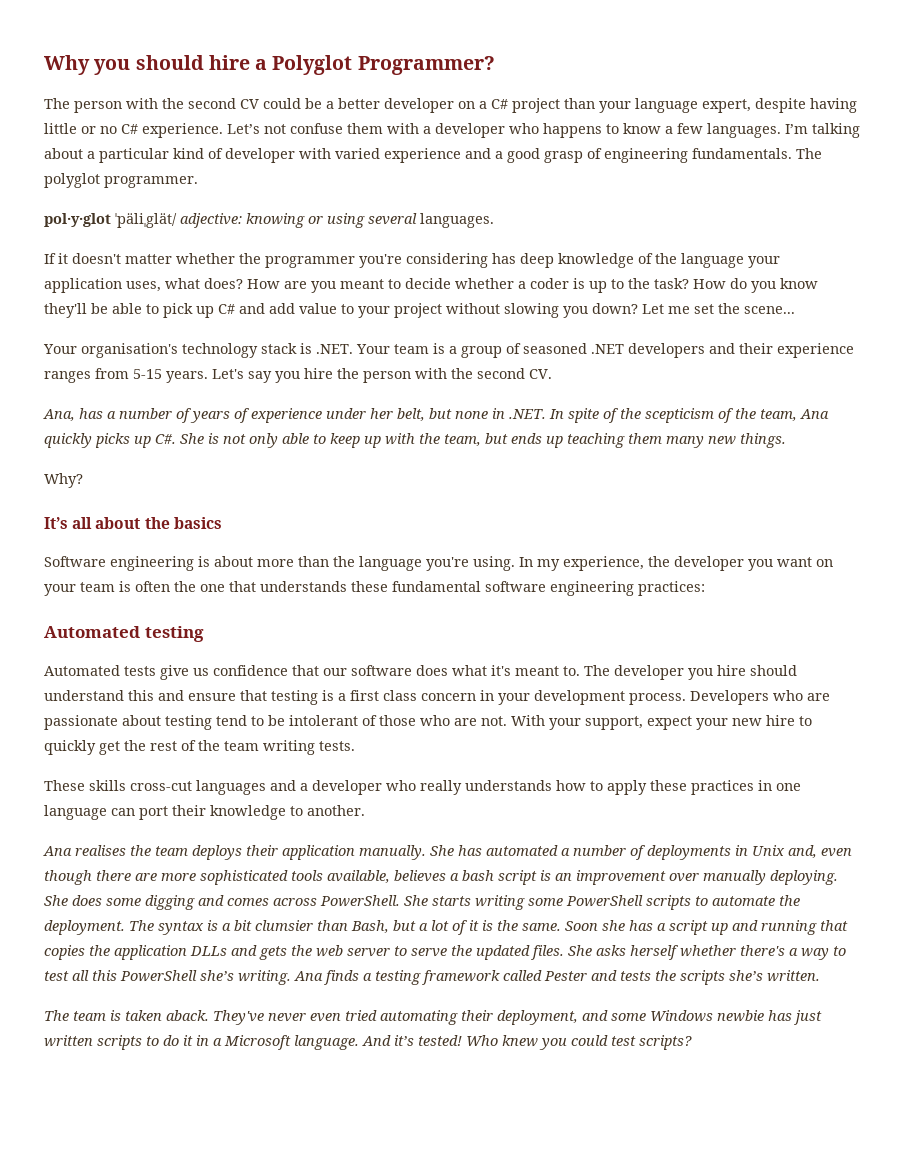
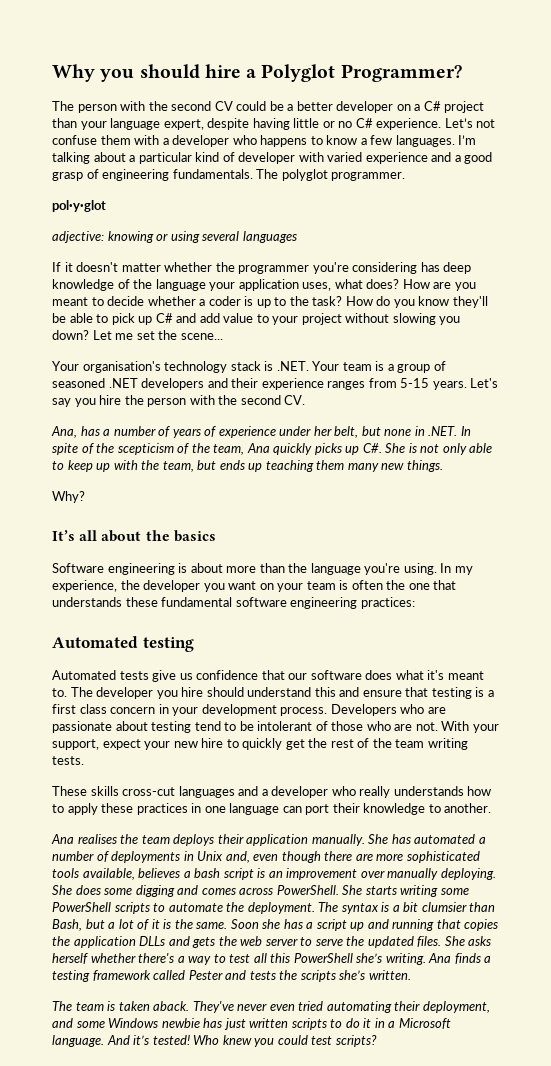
[115,213,177,228] ˈpäliˌglät/ -> (106, 206) //
[420,213,494,228] languages. -> [242,231,297,243] languages

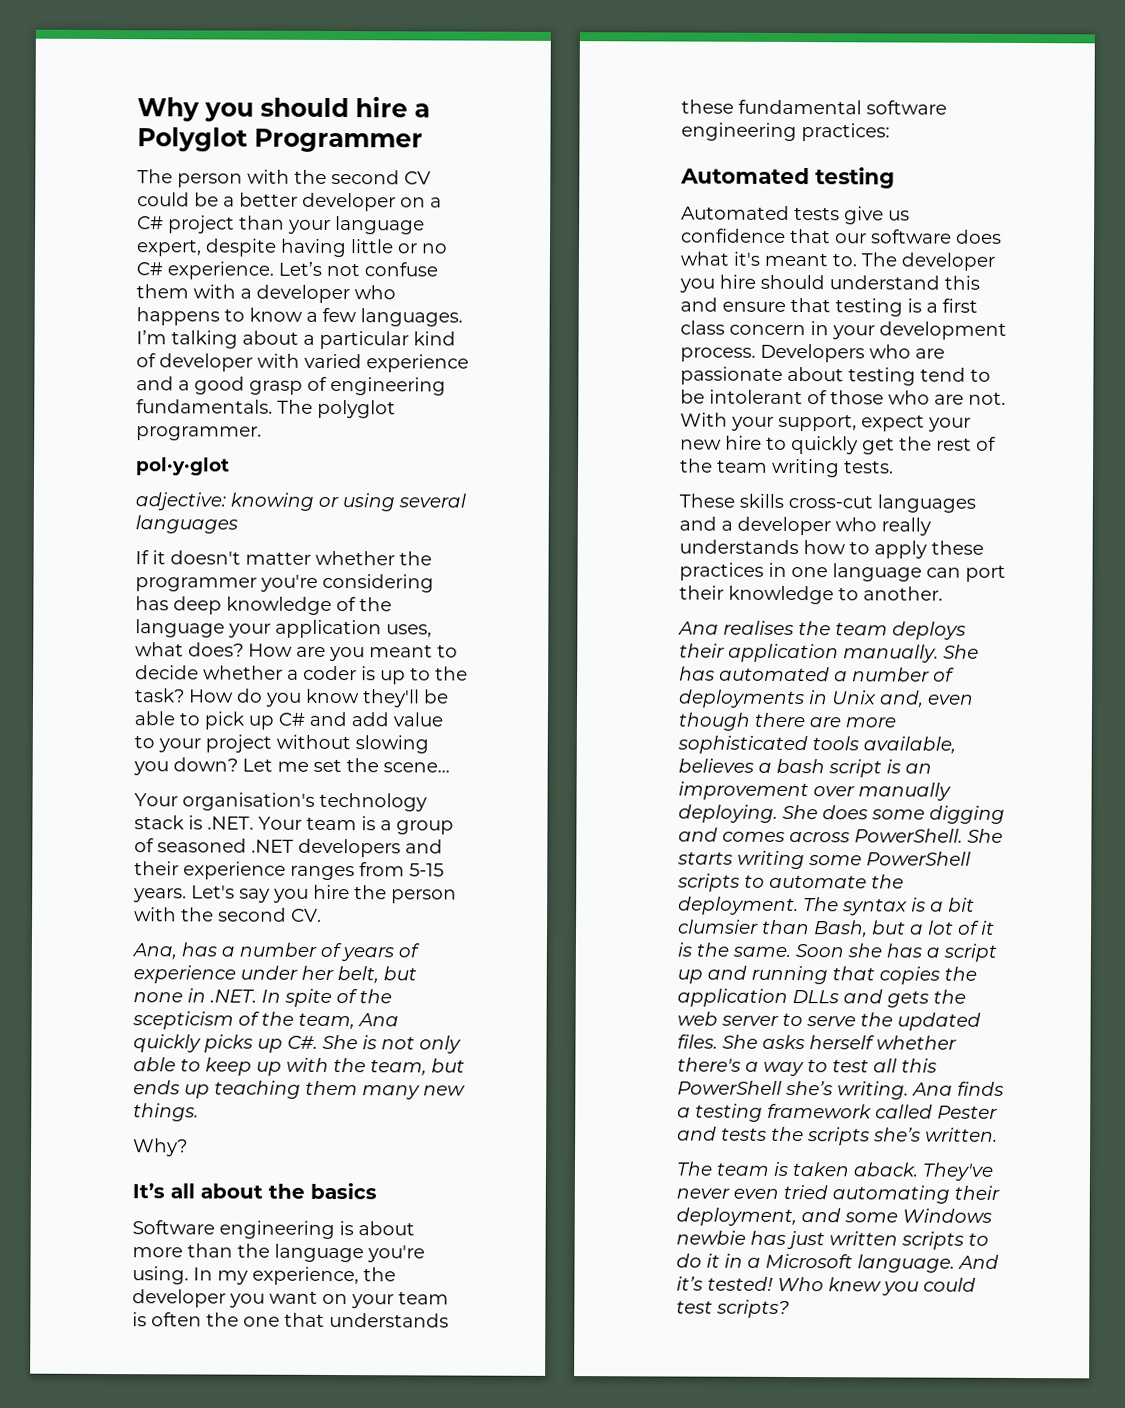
[340,64,462,82] Programmer? -> [254,128,423,153] Programmer

